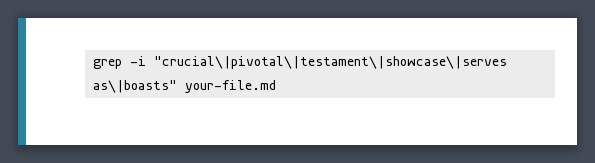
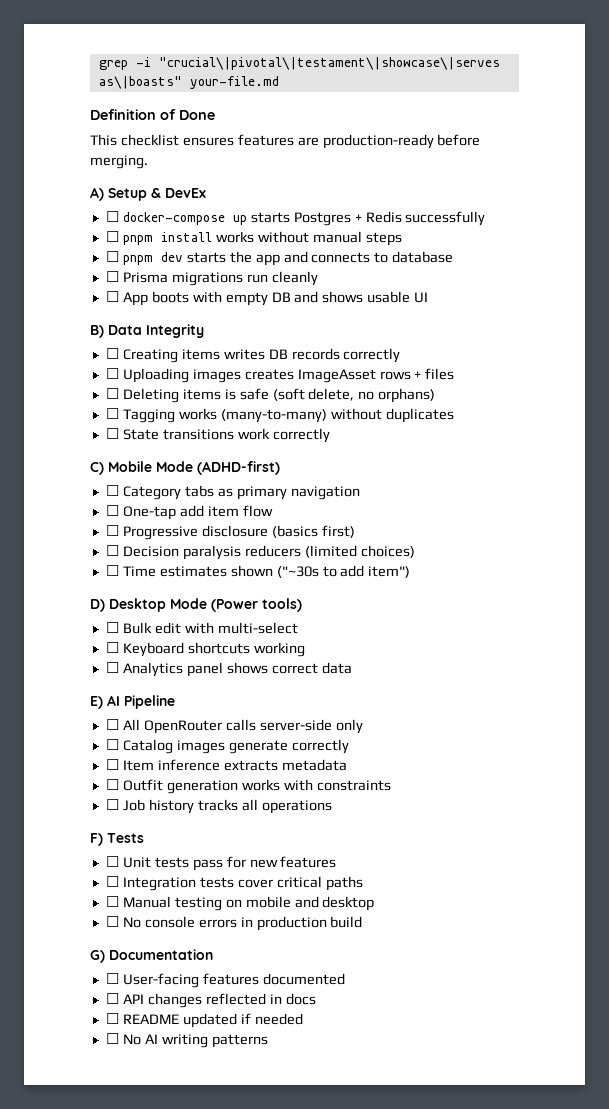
(277, 86) none -> [90,109,215,120] [90,134,481,149] [90,155,148,169] [90,187,206,201] [105,211,486,226] [105,231,402,246] [105,251,454,266] [105,271,318,286] [105,291,429,306] [90,324,204,338] [105,348,401,363] [105,368,455,383] [105,388,436,403] [105,408,454,423] [105,428,330,443] [90,461,280,475] [105,485,360,500] [105,505,273,520] [105,525,355,540] [105,545,415,560] [105,565,411,578] [90,598,302,612] [105,622,298,634] [105,642,305,657] [105,662,352,677] [90,695,175,709] [105,719,363,734] [105,739,349,754] [105,759,347,771] [105,779,391,794] [105,799,332,814] [90,833,144,846] [105,856,337,871] [105,876,363,891] [105,896,375,911] [105,916,363,931] [90,949,213,963] [105,973,345,988] [105,993,316,1008] [105,1013,303,1028] [105,1033,268,1048] // Definition of Done // This checklist ensures features are production-ready before merging. // A) Setup & DevEx // ☐ docker-compose up starts Postgres + Redis successfully // ☐ pnpm install works without manual steps // ☐ pnpm dev starts the app and connects to database // ☐ Prisma migrations run cleanly // ☐ App boots with empty DB and shows usable UI // B) Data Integrity // ☐ Creating items writes DB records correctly // ☐ Uploading images creates ImageAsset rows + files // ☐ Deleting items is safe (soft delete, no orphans) // ☐ Tagging works (many-to-many) without duplicates // ☐ State transitions work correctly // C) Mobile Mode (ADHD-first) // ☐ Category tabs as primary navigation // ☐ One-tap add item flow // ☐ Progressive disclosure (basics first) // ☐ Decision paralysis reducers (limited choices) // ☐ Time estimates shown ("~30s to add item") // D) Desktop Mode (Power tools) // ☐ Bulk edit with multi-select // ☐ Keyboard shortcuts working // ☐ Analytics panel shows correct data // E) AI Pipeline // ☐ All OpenRouter calls server-side only // ☐ Catalog images generate correctly // ☐ Item inference extracts metadata // ☐ Outfit generation works with constraints // ☐ Job history tracks all operations // F) Tests // ☐ Unit tests pass for new features // ☐ Integration tests cover critical paths // ☐ Manual testing on mobile and desktop // ☐ No console errors in production build // G) Documentation // ☐ User-facing features documented // ☐ API changes reflected in docs // ☐ README updated if needed // ☐ No AI writing patterns

